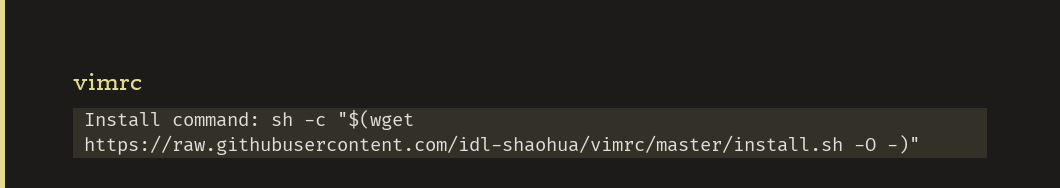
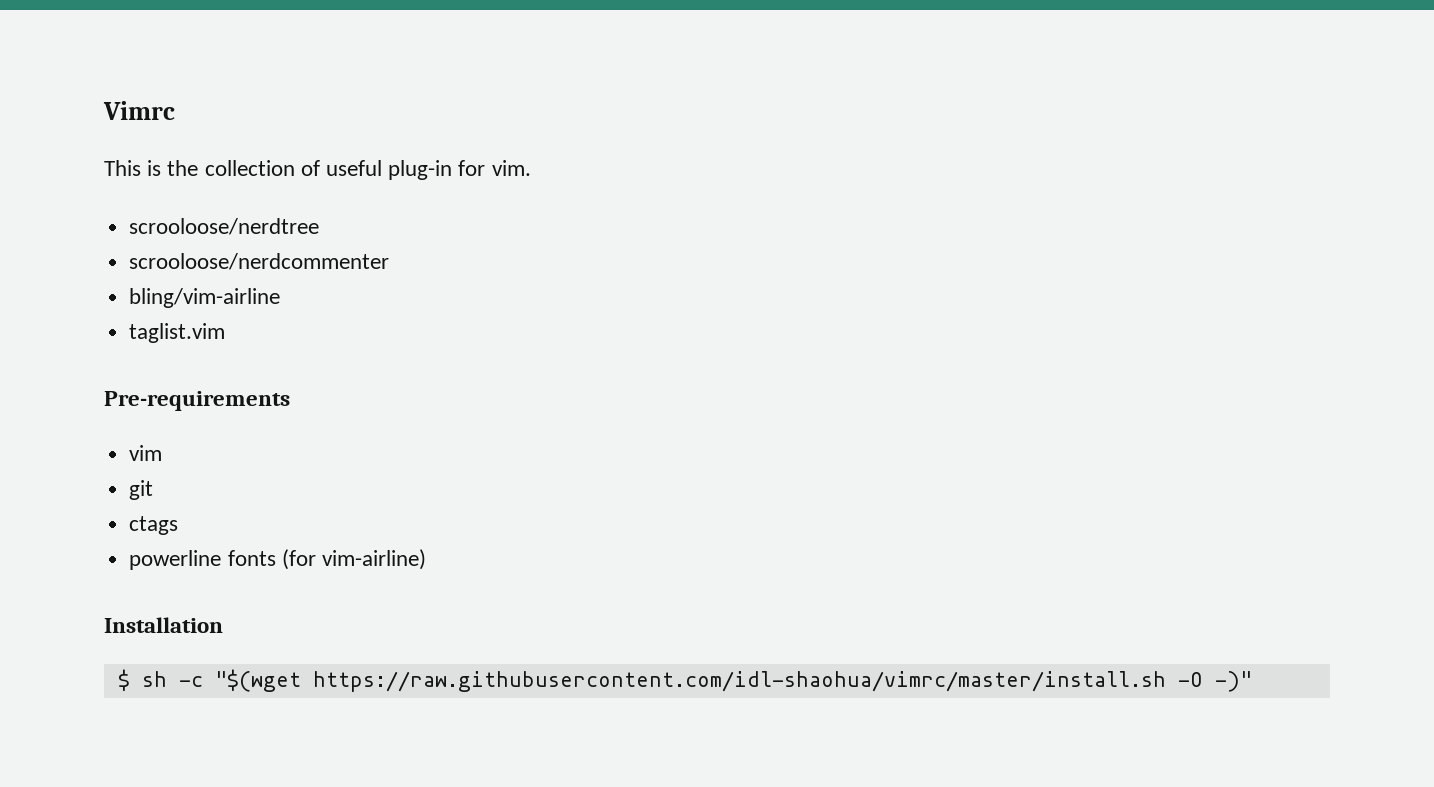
[73,73,142,90] [84,112,261,127] vimrc // Install command: -> [103,101,175,120] [104,160,531,180] [129,218,320,235] [129,253,390,270] [129,288,281,308] [129,323,226,343] [104,391,290,411] [129,445,163,461] [129,480,154,500] [129,516,179,535] [129,549,426,570] [104,617,223,633] [117,669,130,691] Vimrc // This is the collection of useful plug-in for vim. // scrooloose/nerdtree // scrooloose/nerdcommenter // bling/vim-airline // taglist.vim // Pre-requirements // vim // git // ctags // powerline fonts (for vim-airline) // Installation // $

